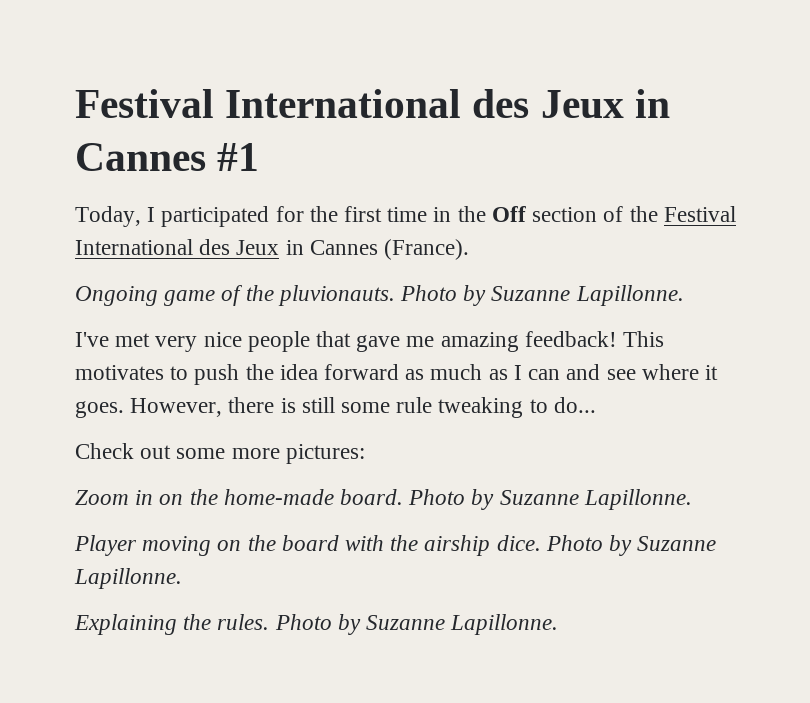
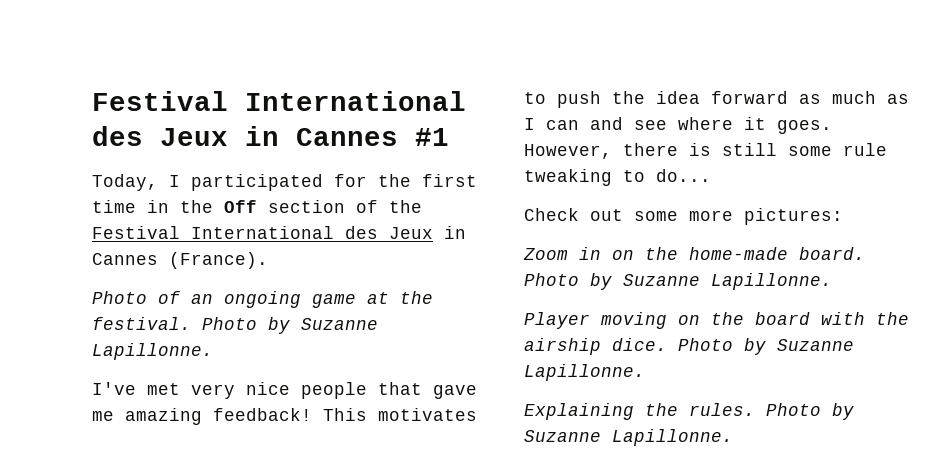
[75,285,395,306] Ongoing game of the pluvionauts. -> [92,291,433,308] [92,317,191,330] Photo of an ongoing game at the festival.

